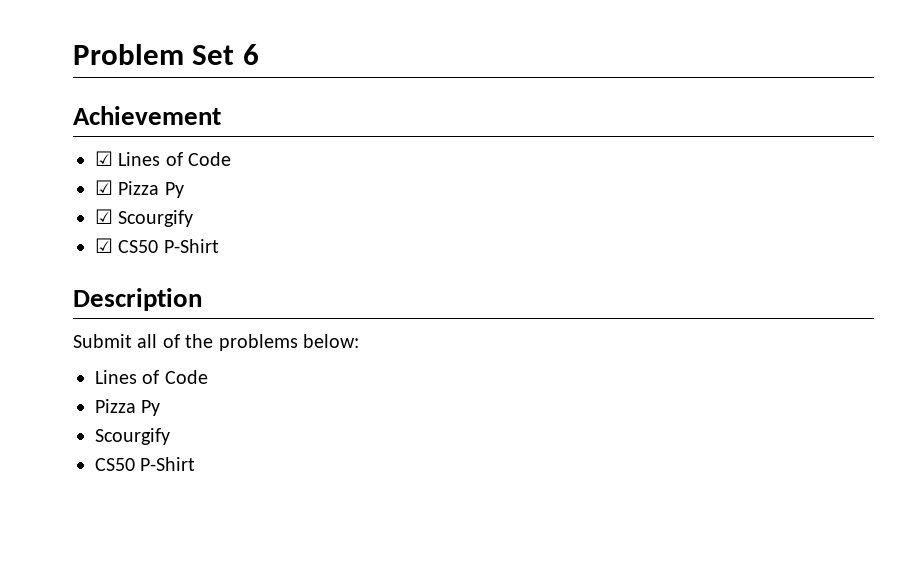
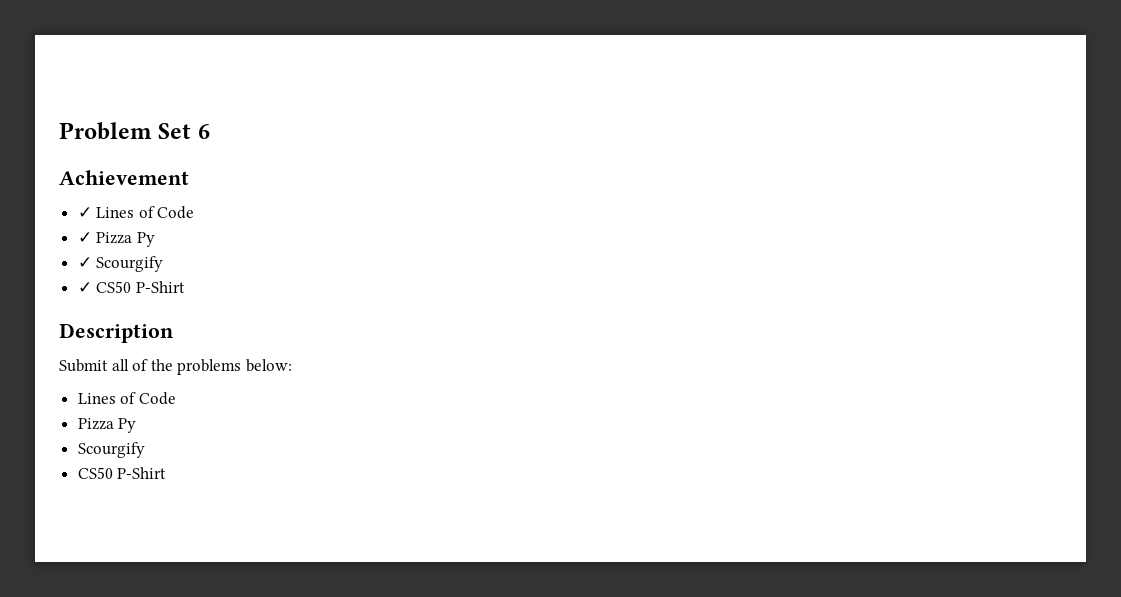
[95,151,232,166] [95,180,184,198] [95,209,194,227] [95,238,113,253] ☑ Lines of Code // ☑ Pizza Py // ☑ Scourgify // ☑ -> [77,206,195,219] [77,232,155,247] [77,256,164,272] [77,282,92,293] ✓ Lines of Code // ✓ Pizza Py // ✓ Scourgify // ✓

